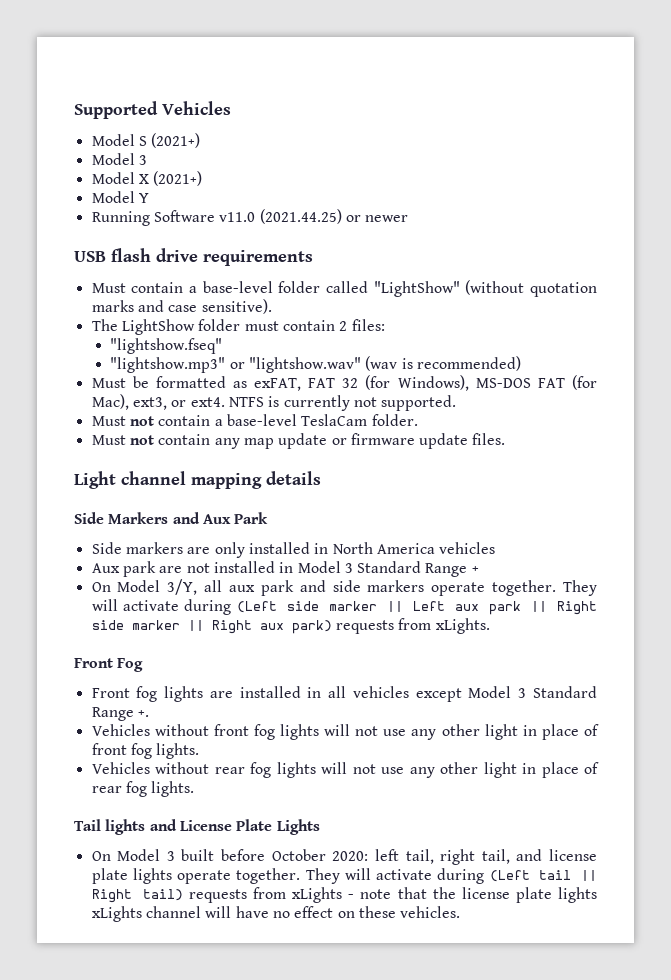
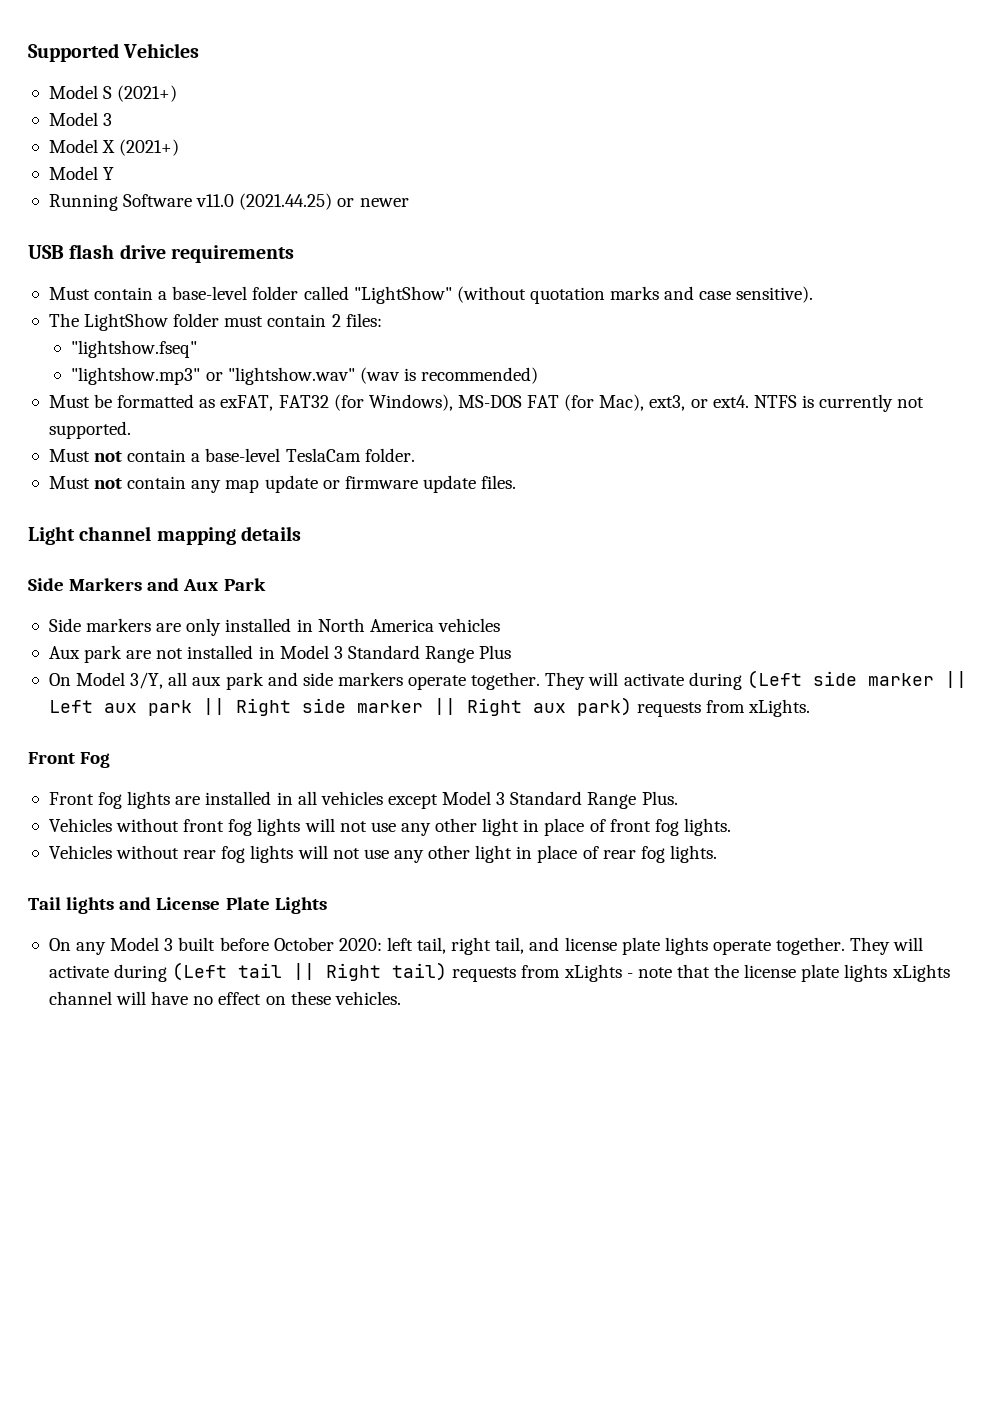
[308,378,359,388] FAT 32 -> [278,395,329,408] FAT32
[471,566,479,573] + -> [479,645,512,659] Plus
[137,710,149,717] +. -> [641,791,678,805] Plus.
(111, 856) none -> [76,942,107,955] any

